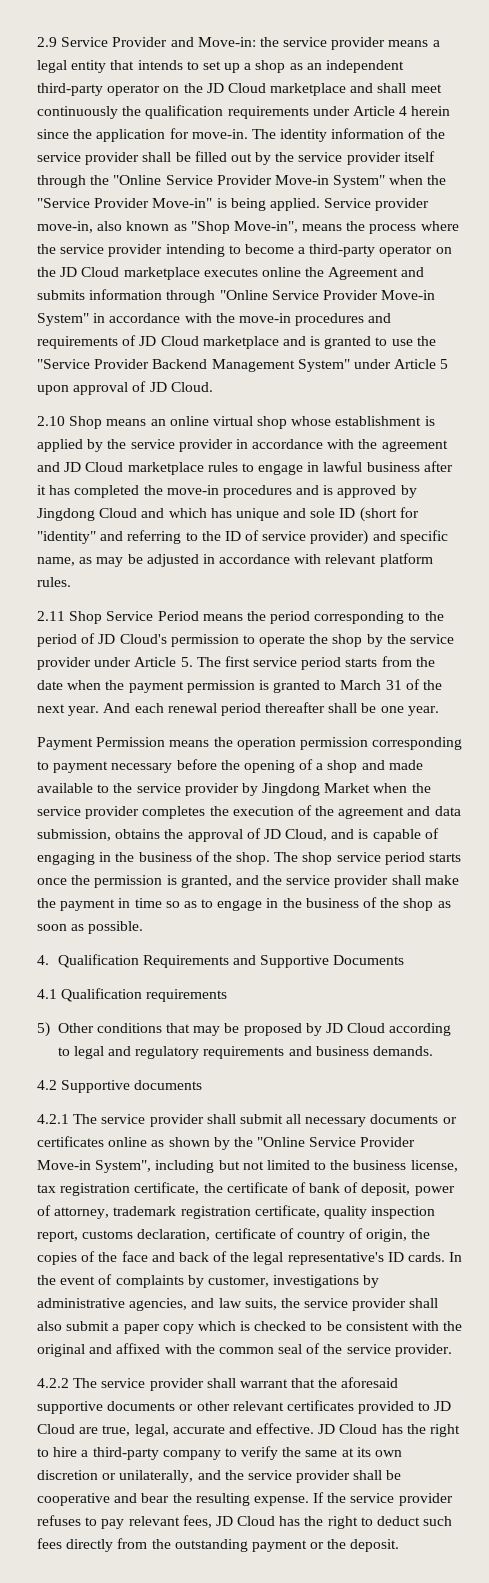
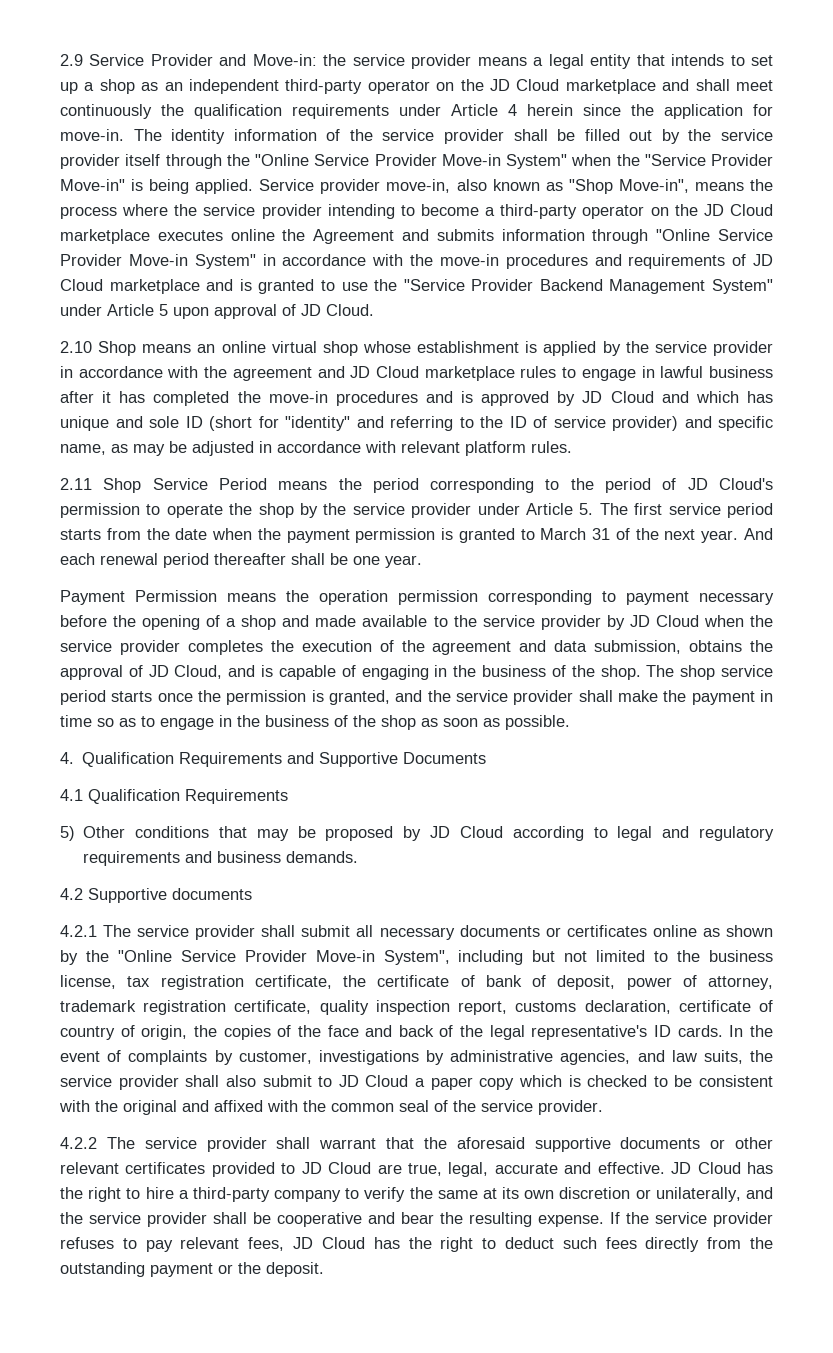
[37,508,95,521] Jingdong -> [582,391,603,403] JD
[262,783,371,796] Jingdong Market -> [629,615,699,627] JD Cloud
[146,989,228,1002] requirements -> [185,789,288,804] Requirements
(110, 1326) none -> [318,1075,409,1087] to JD Cloud

